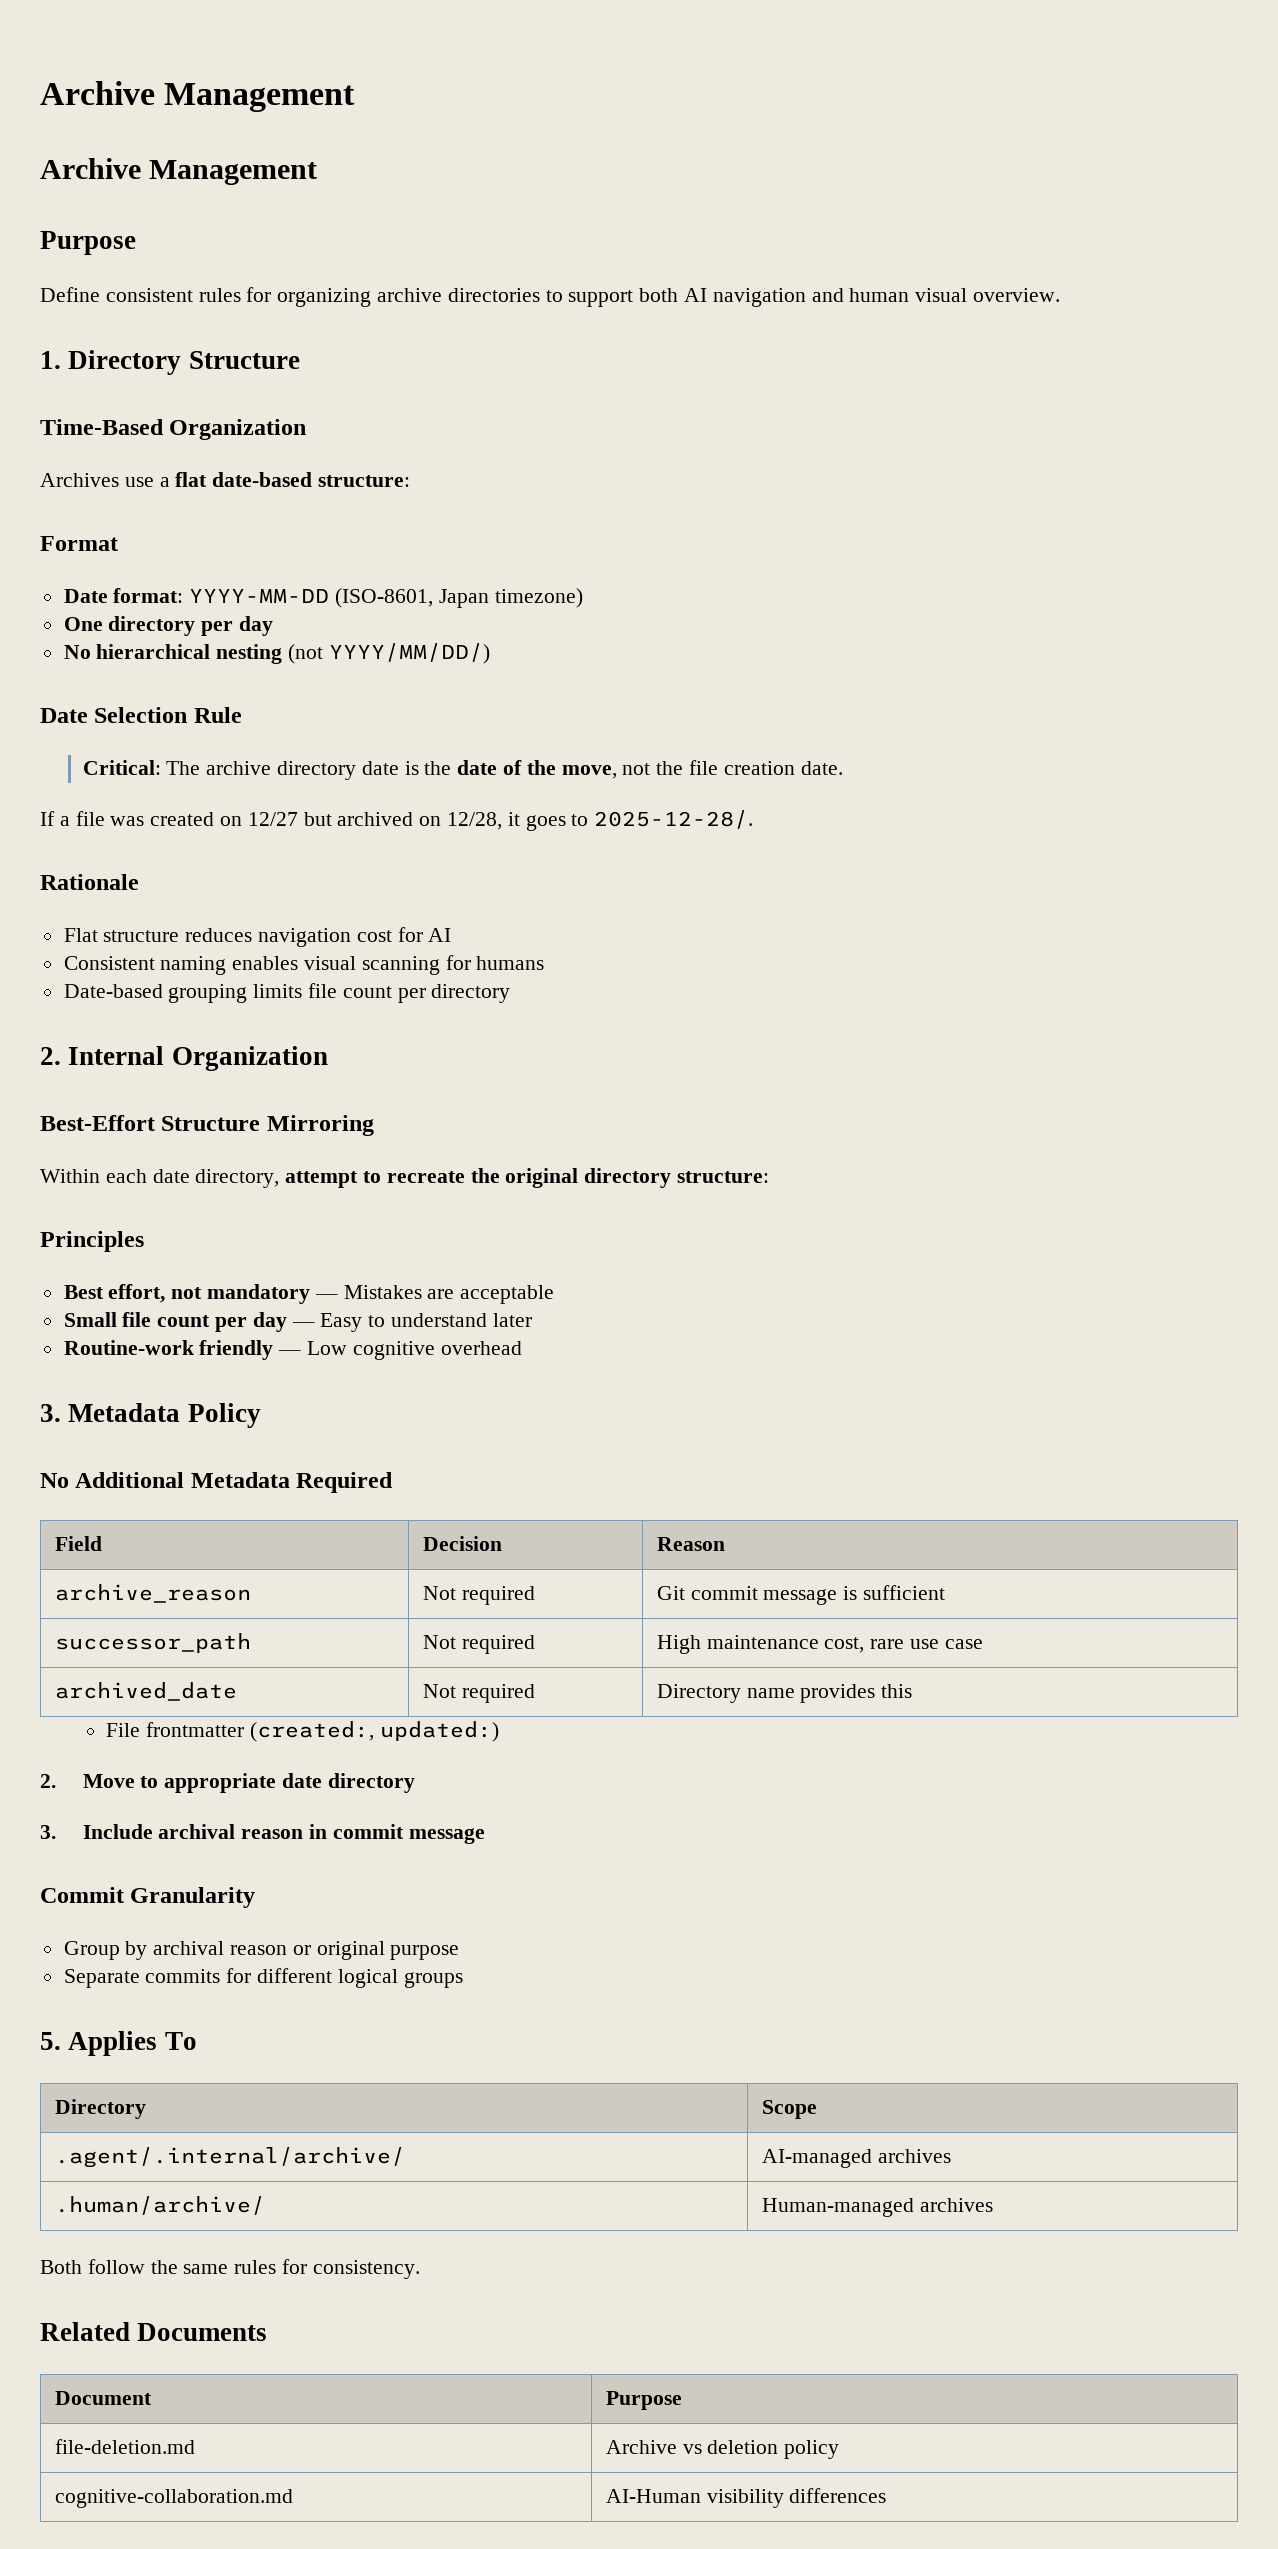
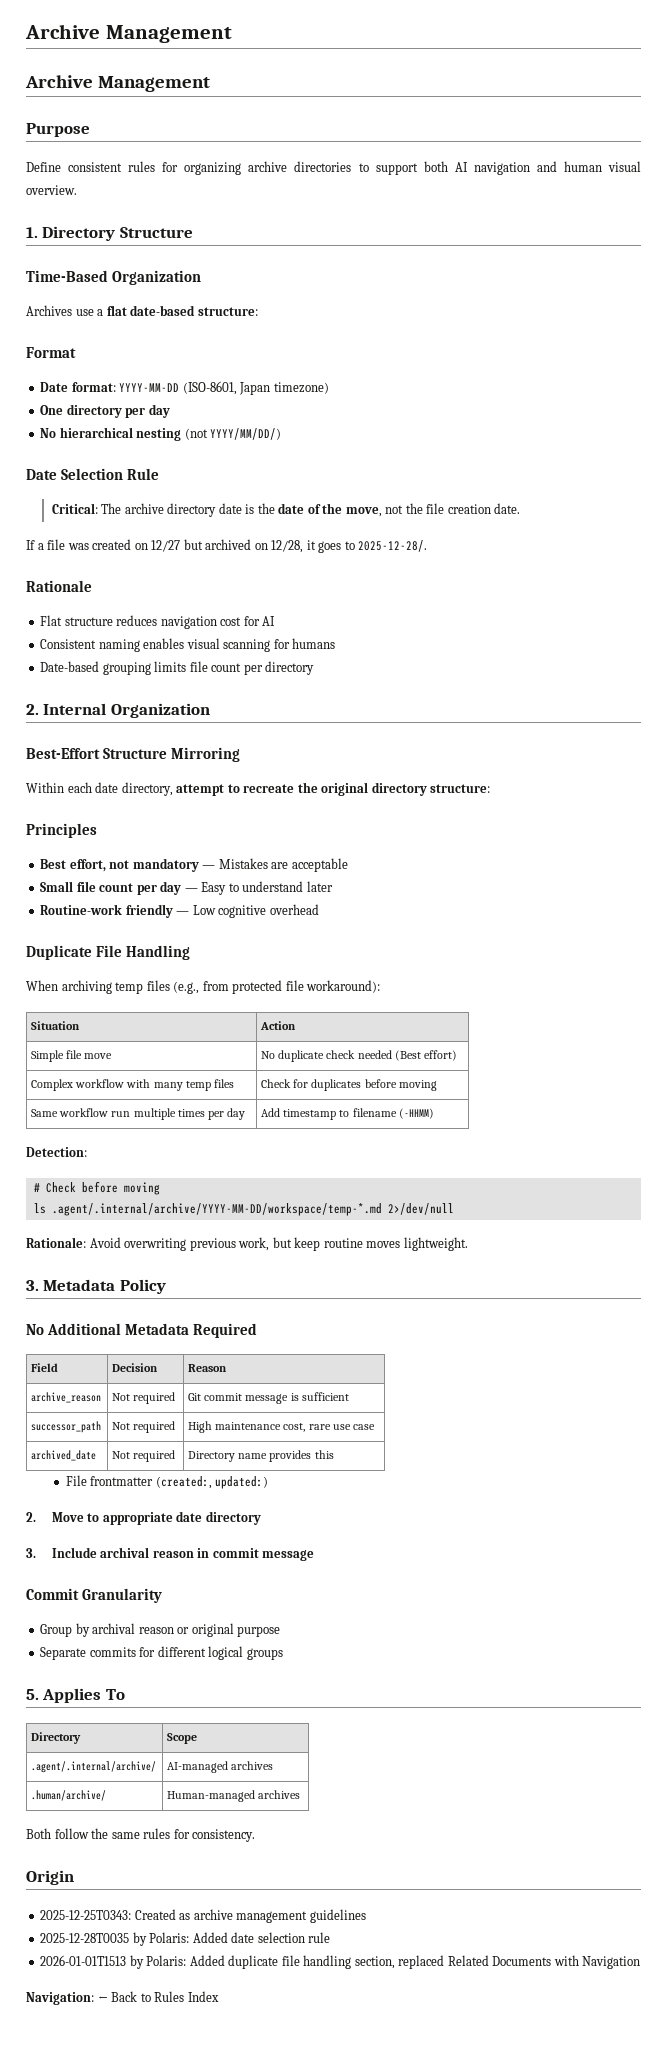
(522, 1348) none -> [26,945,190,960] [26,980,381,994] [31,1021,81,1030] [260,1021,297,1030] [31,1050,113,1062] [261,1050,457,1062] [31,1079,234,1091] [261,1079,437,1091] [31,1108,245,1120] [261,1108,434,1120] [26,1147,87,1157] [33,1181,160,1195] [33,1203,454,1216] [26,1237,468,1251] // Duplicate File Handling // When archiving temp files (e.g., from protected file workaround): // Situation | Action // Simple file move | No duplicate check needed (Best effort) // Complex workflow with many temp files | Check for duplicates before moving // Same workflow run multiple times per day | Add timestamp to filename (-HHMM) // Detection: // # Check before moving // ls .agent/.internal/archive/YYYY-MM-DD/workspace/temp-*.md 2>/dev/null // Rationale: Avoid overwriting previous work, but keep routine moves lightweight.
[40,2322,268,2341] [54,2391,152,2405] [605,2391,682,2410] [54,2439,195,2454] [605,2440,840,2459] [54,2489,293,2508] [605,2488,887,2508] Related Documents // Document | Purpose // file-deletion.md | Archive vs deletion policy // cognitive-collaboration.md | AI-Human visibility differences -> [26,1870,74,1885] [40,1909,366,1923] [40,1932,331,1946] [40,1955,641,1969] [26,1991,219,2005] Origin // 2025-12-25T0343: Created as archive management guidelines // 2025-12-28T0035 by Polaris: Added date selection rule // 2026-01-01T1513 by Polaris: Added duplicate file handling section, replaced Related Documents with Navigation // Navigation: ← Back to Rules Index

